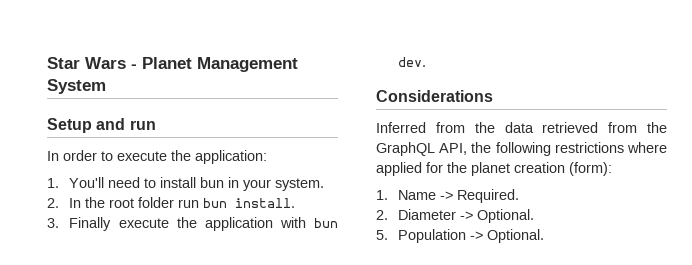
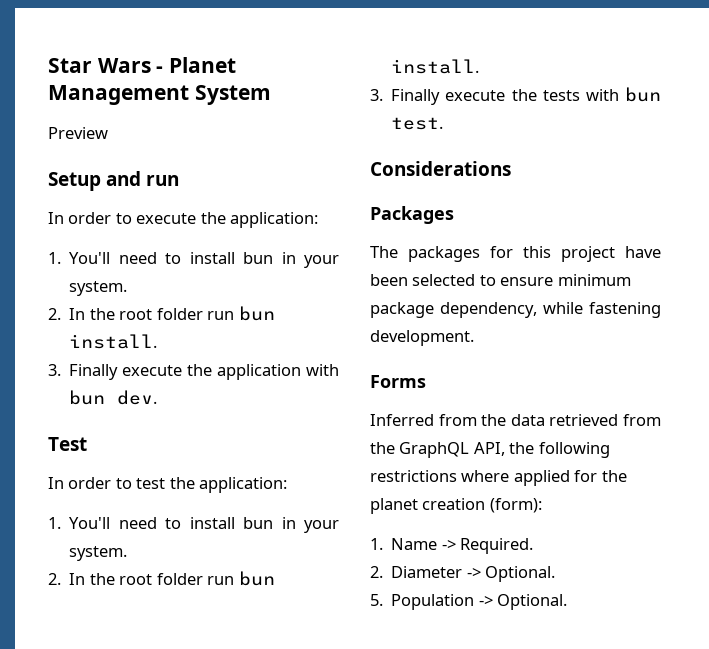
(106, 86) none -> [48,127,108,139] // Preview
[376,90,493,102] Considerations -> [48,437,87,451] [48,477,288,493] [48,517,340,533] [69,546,128,561] [48,571,275,586] [391,59,480,74] [370,87,661,105] [391,117,444,130] [370,161,511,176] [370,206,454,224] [370,246,661,262] [370,274,631,286] [370,302,661,318] [370,330,474,346] [370,375,426,388] Test // In order to test the application: // 1. You'll need to install bun in your system. // 2. In the root folder run bun install. // 3. Finally execute the tests with bun test. // Considerations // Packages // The packages for this project have been selected to ensure minimum package dependency, while fastening development. // Forms

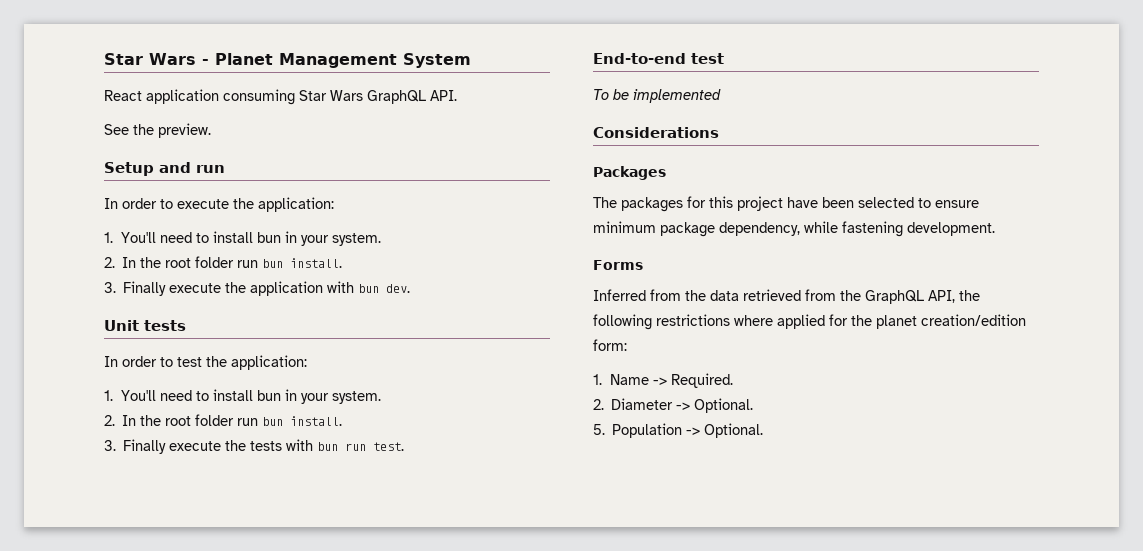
[48,127,108,139] Preview -> [104,89,457,105] [104,123,211,138] React application consuming Star Wars GraphQL API. // See the preview.
[48,437,87,451] Test -> [104,320,186,331] Unit tests
(661, 94) none -> [345,443,367,451] run
(444, 123) none -> [593,53,724,64] [593,89,721,103] // End-to-end test // To be implemented
[422,498,542,513] creation (form): -> [921,314,1026,326] [593,339,627,351] creation/edition form:

